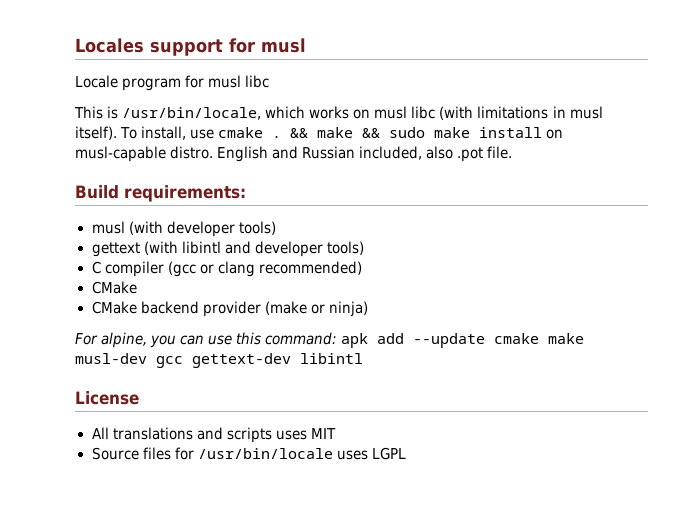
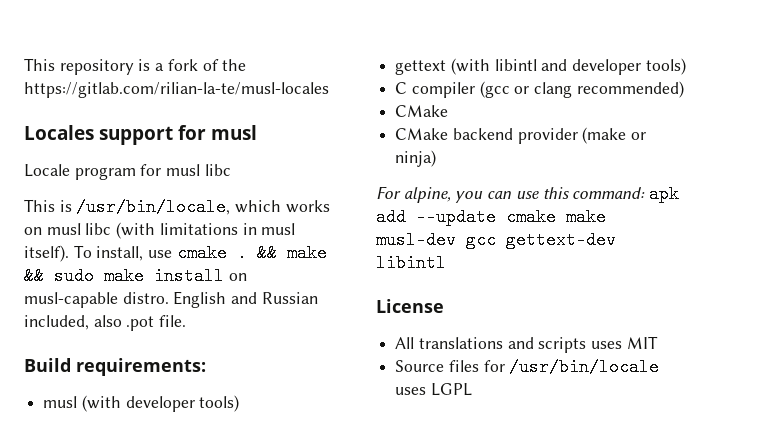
(75, 45) none -> [24,58,247,75] [24,82,329,98] This repository is a fork of the https://gitlab.com/rilian-la-te/musl-locales //

